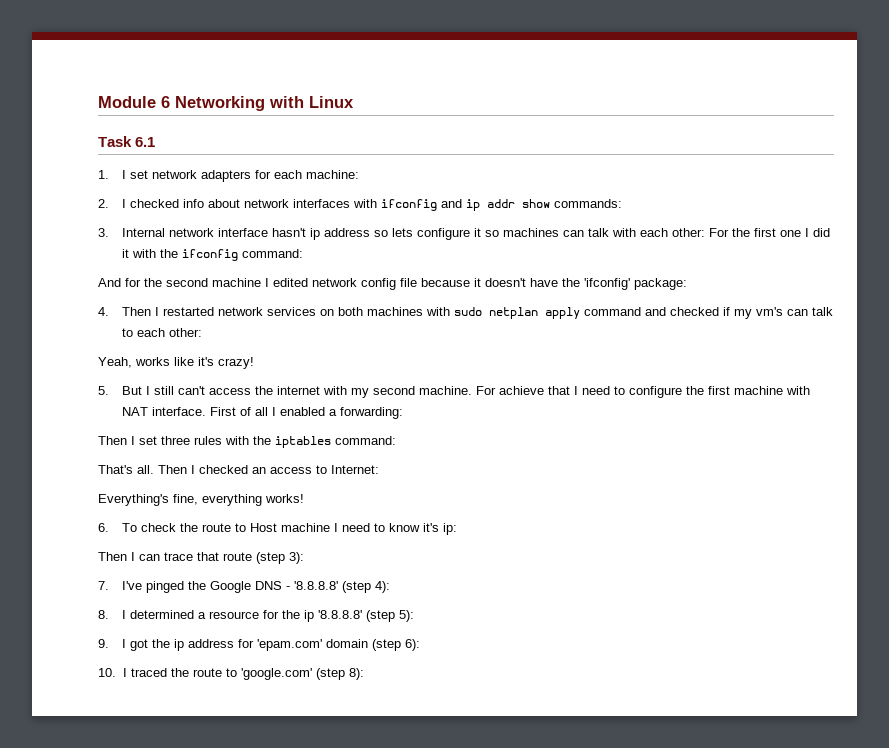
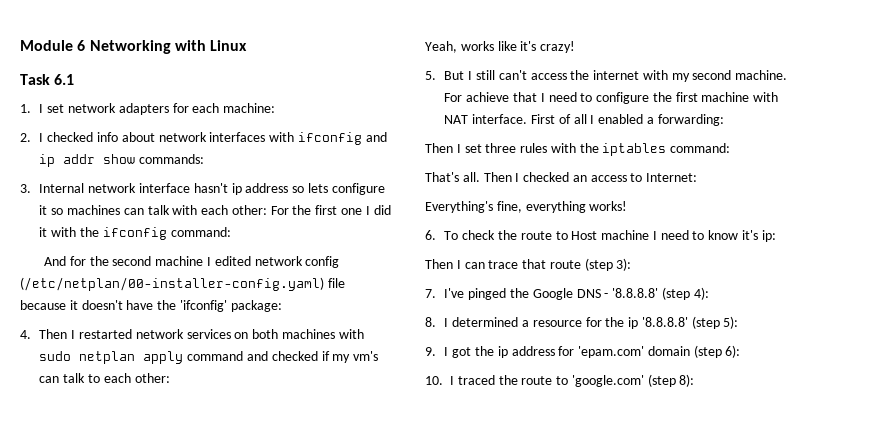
(396, 284) none -> [20,277,324,291] (/etc/netplan/00-installer-config.yaml)

